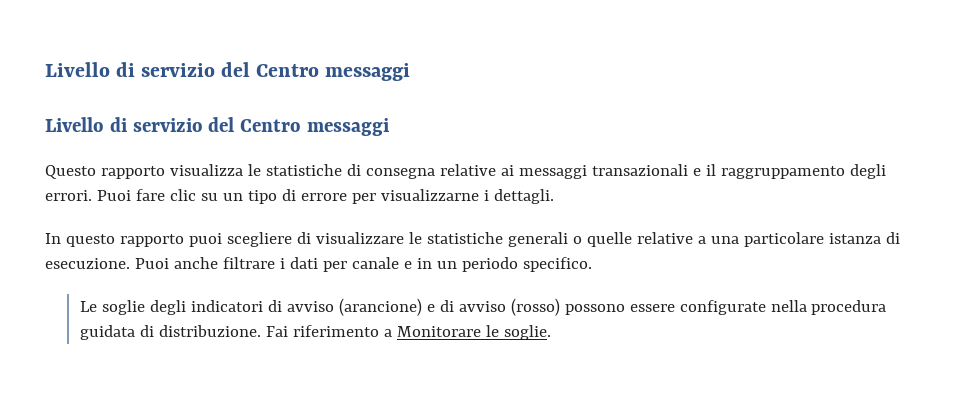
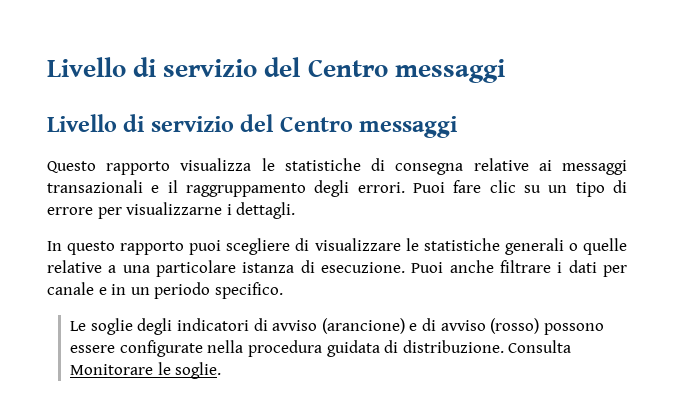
[265,325,392,337] Fai riferimento a -> [508,340,572,353] Consulta

